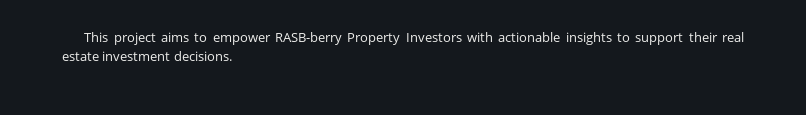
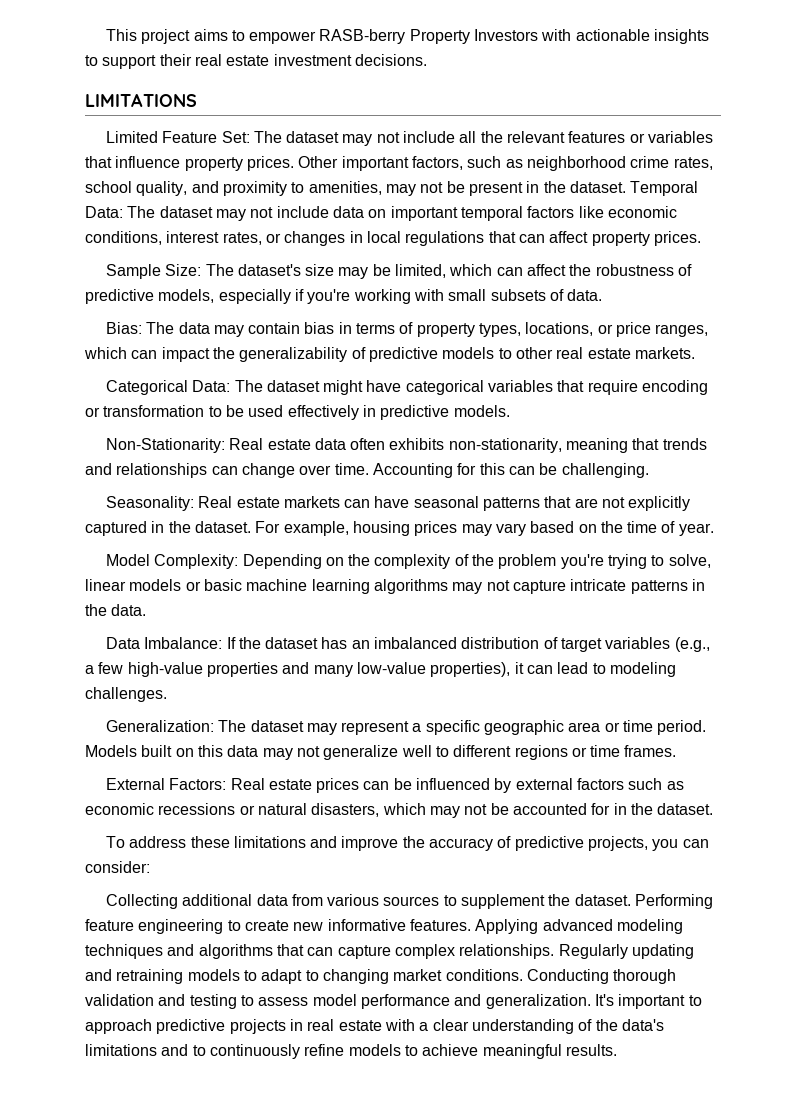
(232, 56) none -> [85,93,197,107] [105,131,714,146] [85,156,713,171] [85,181,699,196] [85,206,677,221] [85,231,701,246] [105,264,693,279] [85,289,603,304] [105,322,709,337] [84,347,695,362] [105,380,709,395] [85,405,510,420] [105,438,707,453] [85,463,649,478] [105,496,691,511] [85,521,714,536] [105,554,711,569] [85,579,705,594] [85,604,147,616] [105,637,710,652] [85,662,676,677] [85,687,167,702] [105,720,707,735] [85,745,677,760] [105,778,684,793] [85,803,714,818] [105,836,709,851] [85,861,150,873] [105,894,714,909] [85,919,683,934] [85,944,694,959] [85,969,677,984] [85,994,702,1009] [85,1019,664,1034] [85,1044,617,1059] // LIMITATIONS // Limited Feature Set: The dataset may not include all the relevant features or variables that influence property prices. Other important factors, such as neighborhood crime rates, school quality, and proximity to amenities, may not be present in the dataset. Temporal Data: The dataset may not include data on important temporal factors like economic conditions, interest rates, or changes in local regulations that can affect property prices. // Sample Size: The dataset's size may be limited, which can affect the robustness of predictive models, especially if you're working with small subsets of data. // Bias: The data may contain bias in terms of property types, locations, or price ranges, which can impact the generalizability of predictive models to other real estate markets. // Categorical Data: The dataset might have categorical variables that require encoding or transformation to be used effectively in predictive models. // Non-Stationarity: Real estate data often exhibits non-stationarity, meaning that trends and relationships can change over time. Accounting for this can be challenging. // Seasonality: Real estate markets can have seasonal patterns that are not explicitly captured in the dataset. For example, housing prices may vary based on the time of year. // Model Complexity: Depending on the complexity of the problem you're trying to solve, linear models or basic machine learning algorithms may not capture intricate patterns in the data. // Data Imbalance: If the dataset has an imbalanced distribution of target variables (e.g., a few high-value properties and many low-value properties), it can lead to modeling challenges. // Generalization: The dataset may represent a specific geographic area or time period. Models built on this data may not generalize well to different regions or time frames. // External Factors: Real estate prices can be influenced by external factors such as economic recessions or natural disasters, which may not be accounted for in the dataset. // To address these limitations and improve the accuracy of predictive projects, you can consider: // Collecting additional data from various sources to supplement the dataset. Performing feature engineering to create new informative features. Applying advanced modeling techniques and algorithms that can capture complex relationships. Regularly updating and retraining models to adapt to changing market conditions. Conducting thorough validation and testing to assess model performance and generalization. It's important to approach predictive projects in real estate with a clear understanding of the data's limitations and to continuously refine models to achieve meaningful results.

